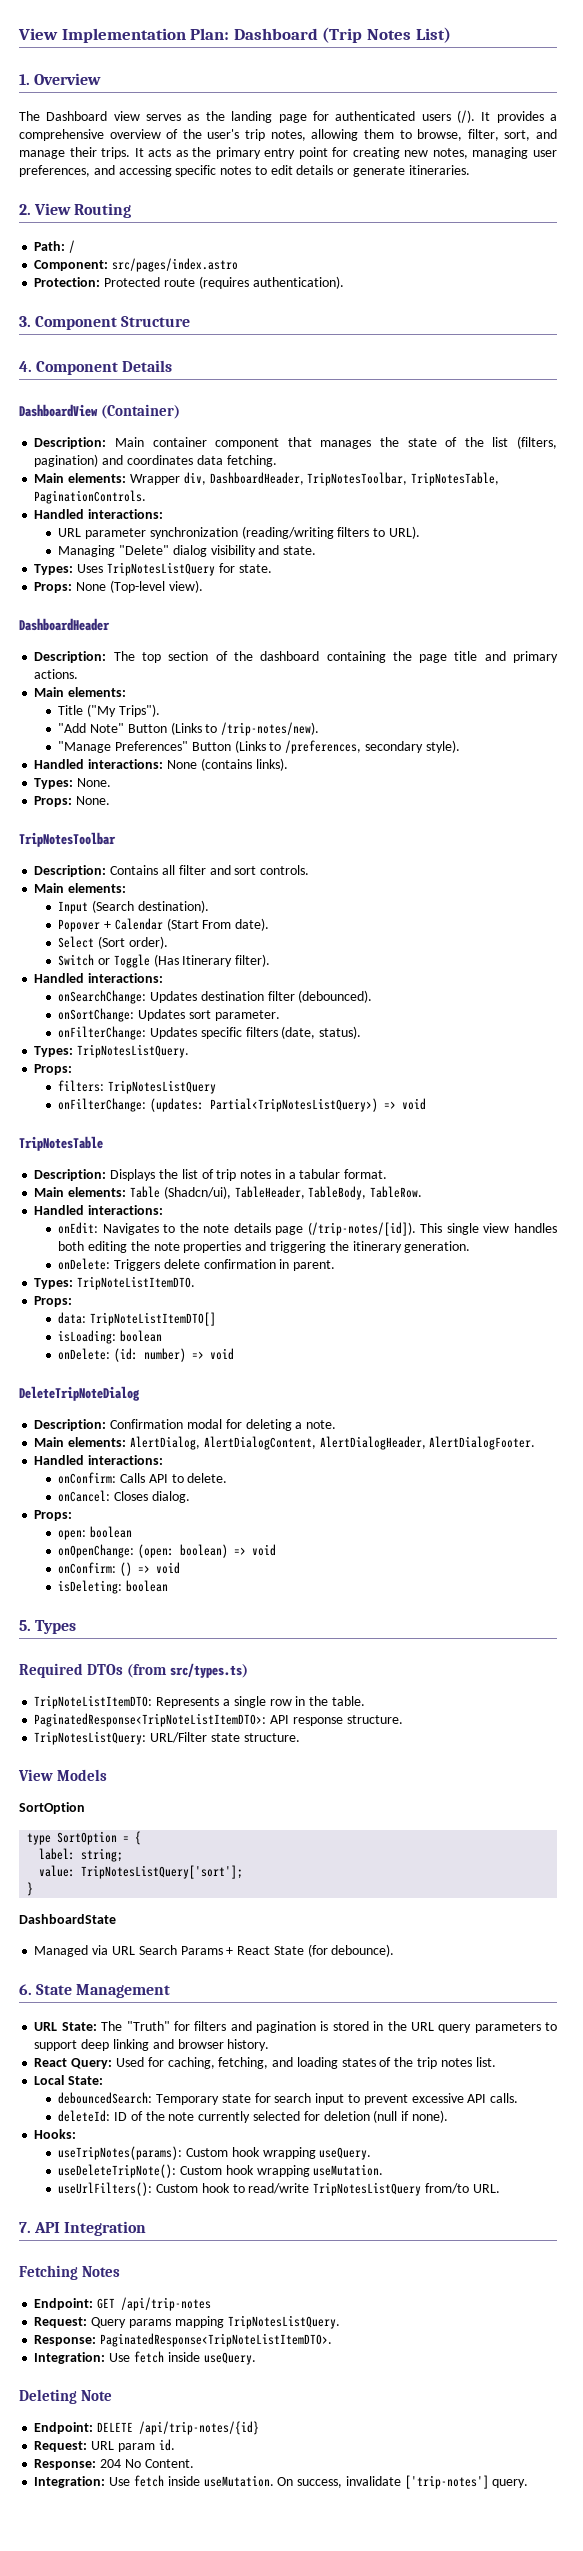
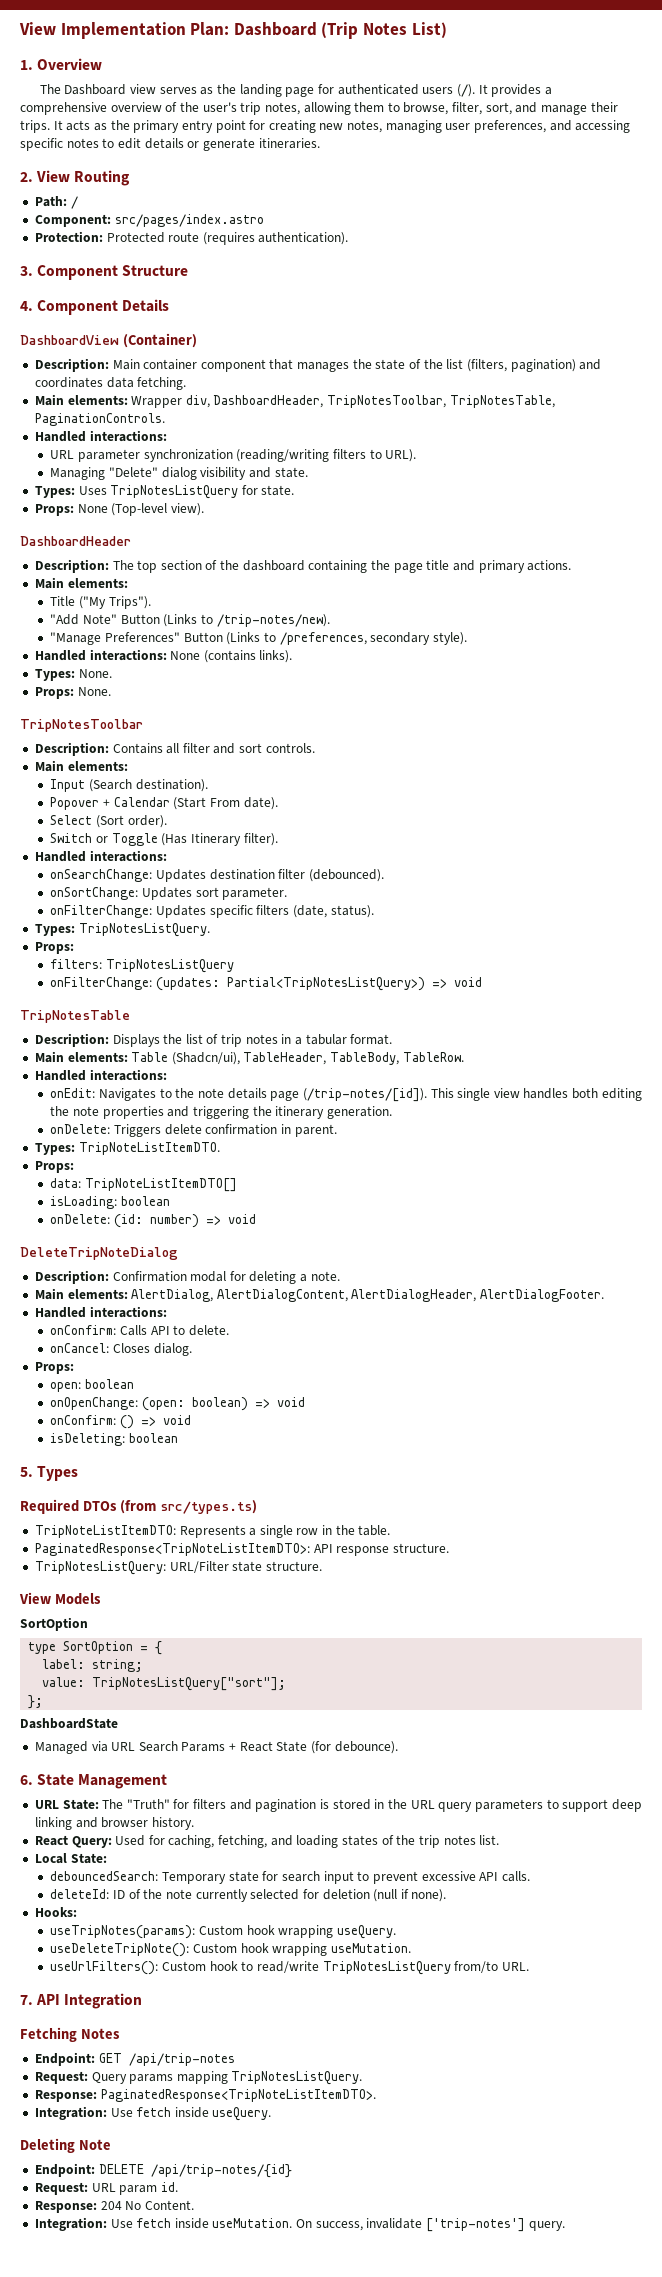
[81,1865,244,1879] [27,1882,34,1896] TripNotesListQuery['sort']; // } -> [92,1677,287,1691] [28,1695,44,1709] TripNotesListQuery["sort"]; // };

